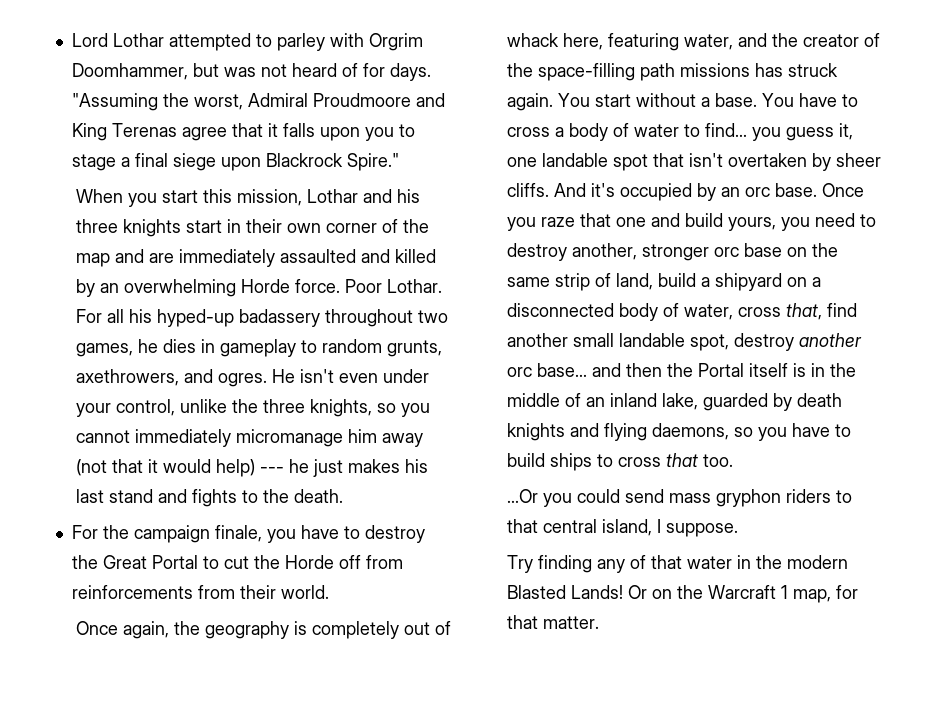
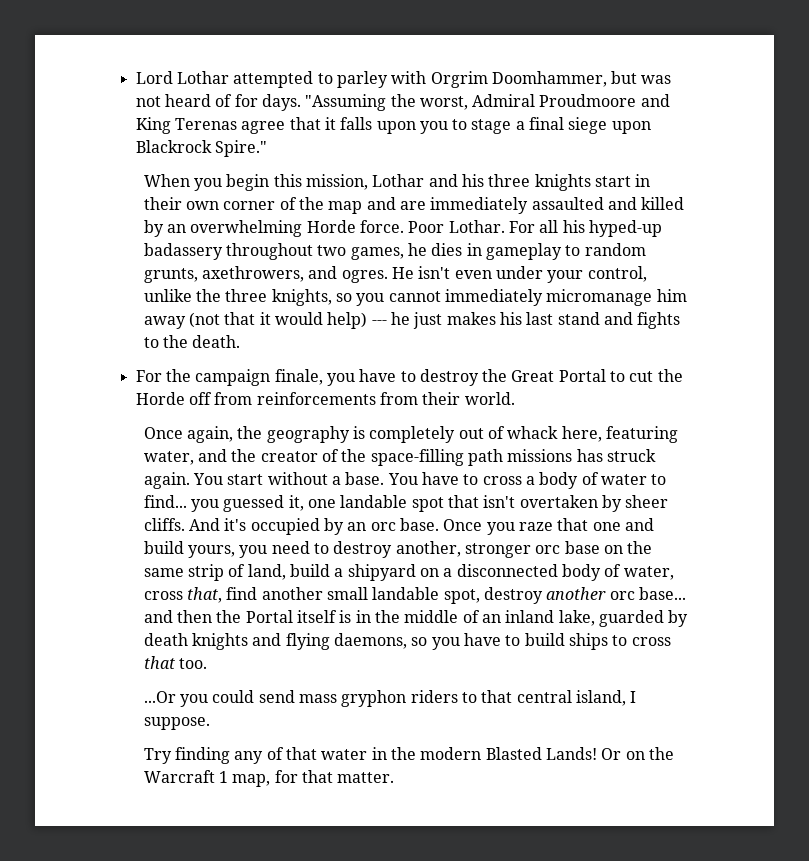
[161,190,198,203] start -> [226,174,270,191] begin
[785,127,834,141] guess -> [223,495,285,512] guessed

